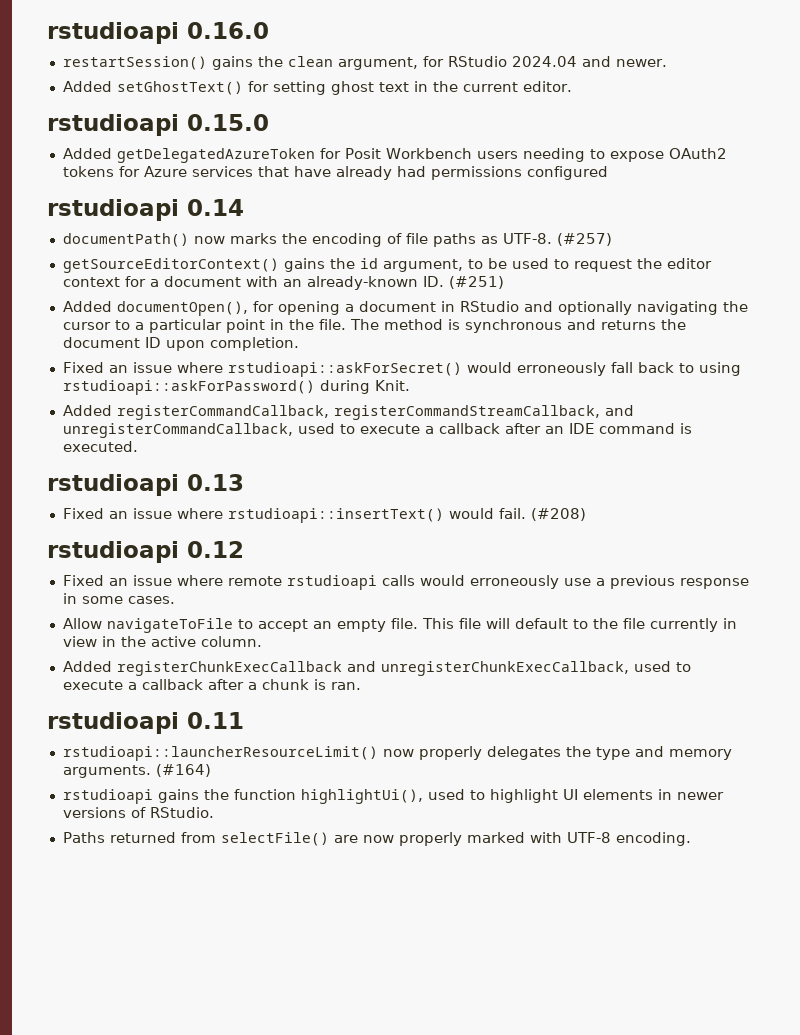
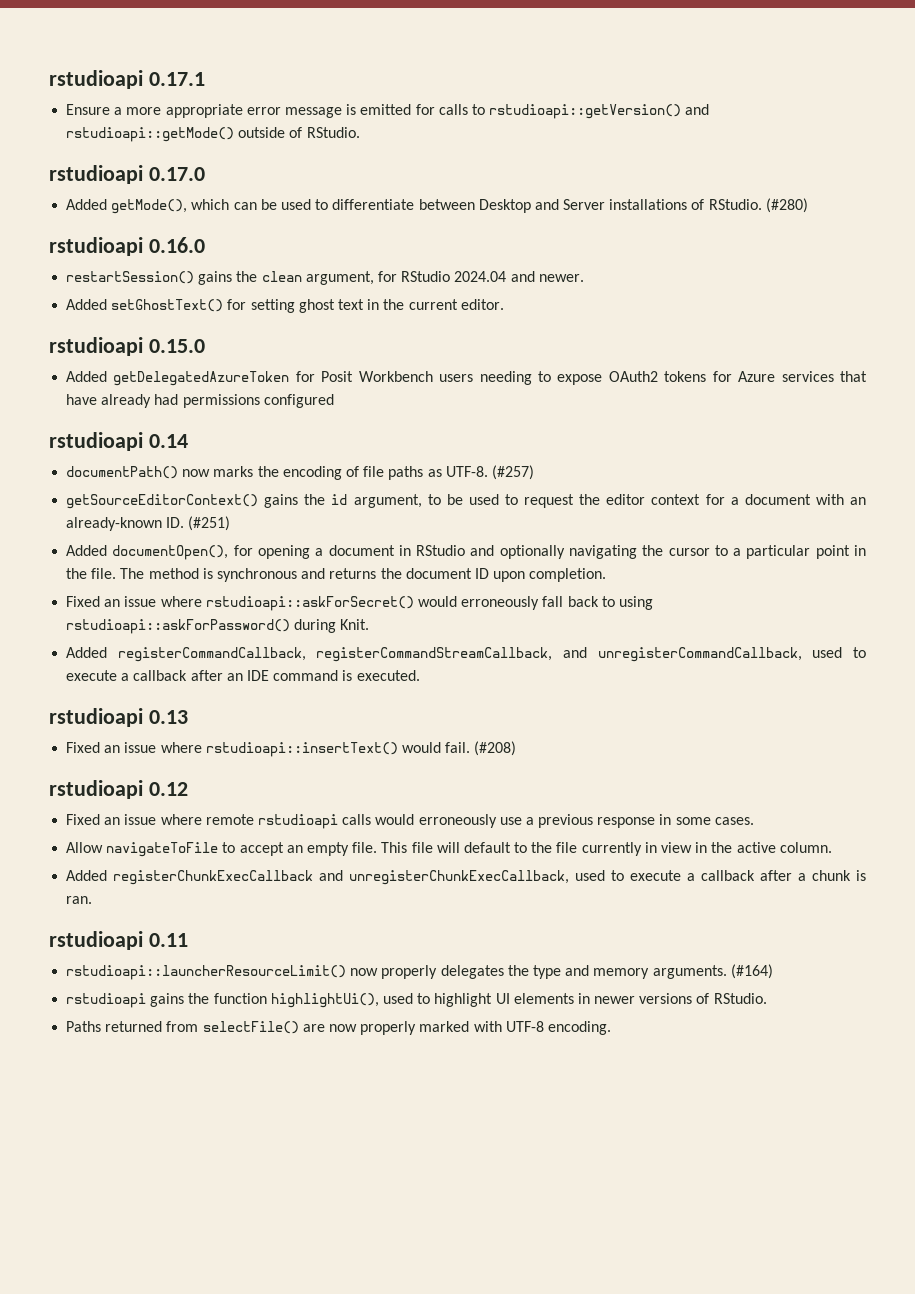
[47,22,179,44] rstudioapi -> [49,70,205,89] [66,104,710,119] [66,127,360,142] [49,165,205,184] [66,198,808,214] [49,237,143,256] rstudioapi 0.17.1 // Ensure a more appropriate error message is emitted for calls to rstudioapi::getVersion() and rstudioapi::getMode() outside of RStudio. // rstudioapi 0.17.0 // Added getMode(), which can be used to differentiate between Desktop and Server installations of RStudio. (#280) // rstudioapi

